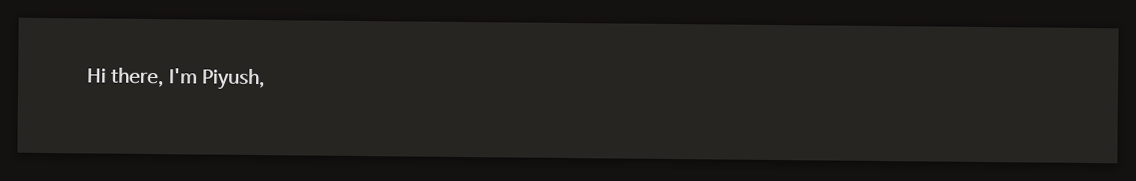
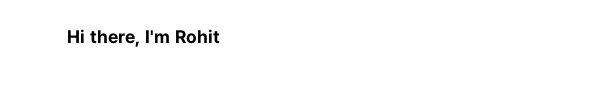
[201,68,267,91] Piyush, -> [174,29,220,44] Rohit

